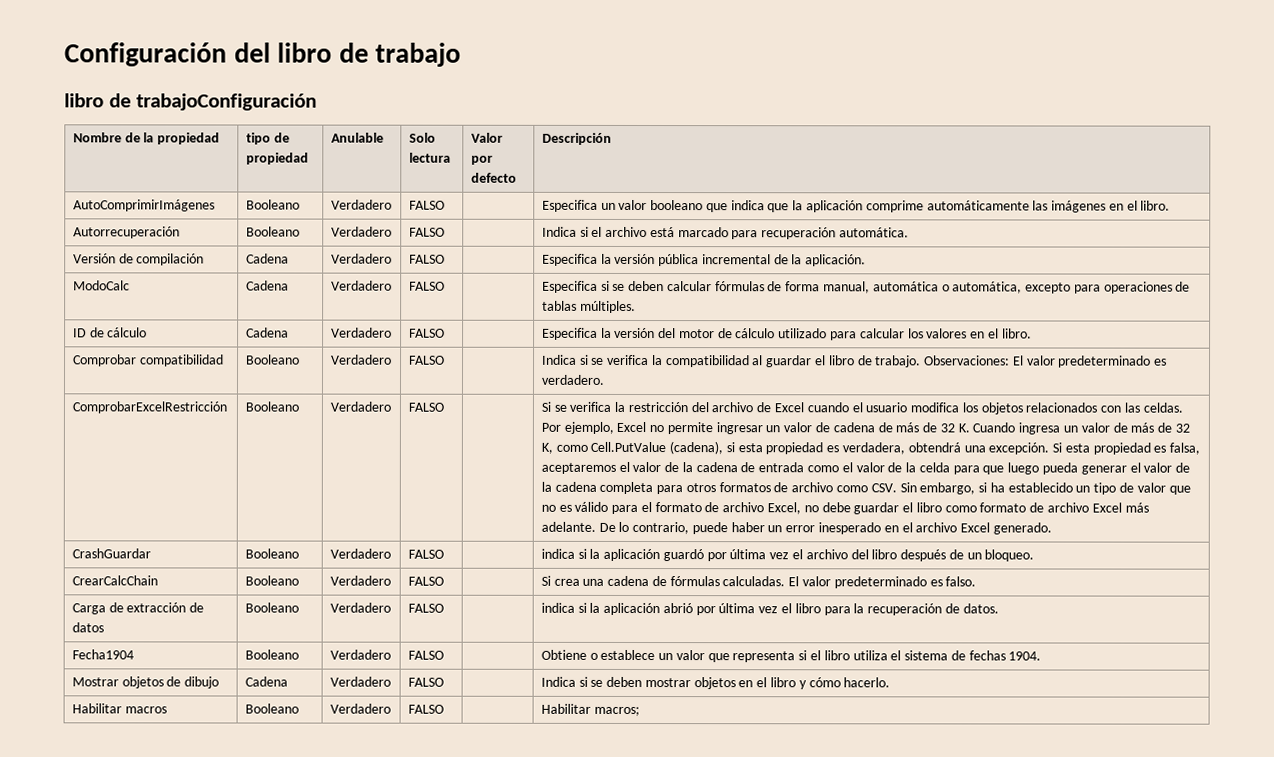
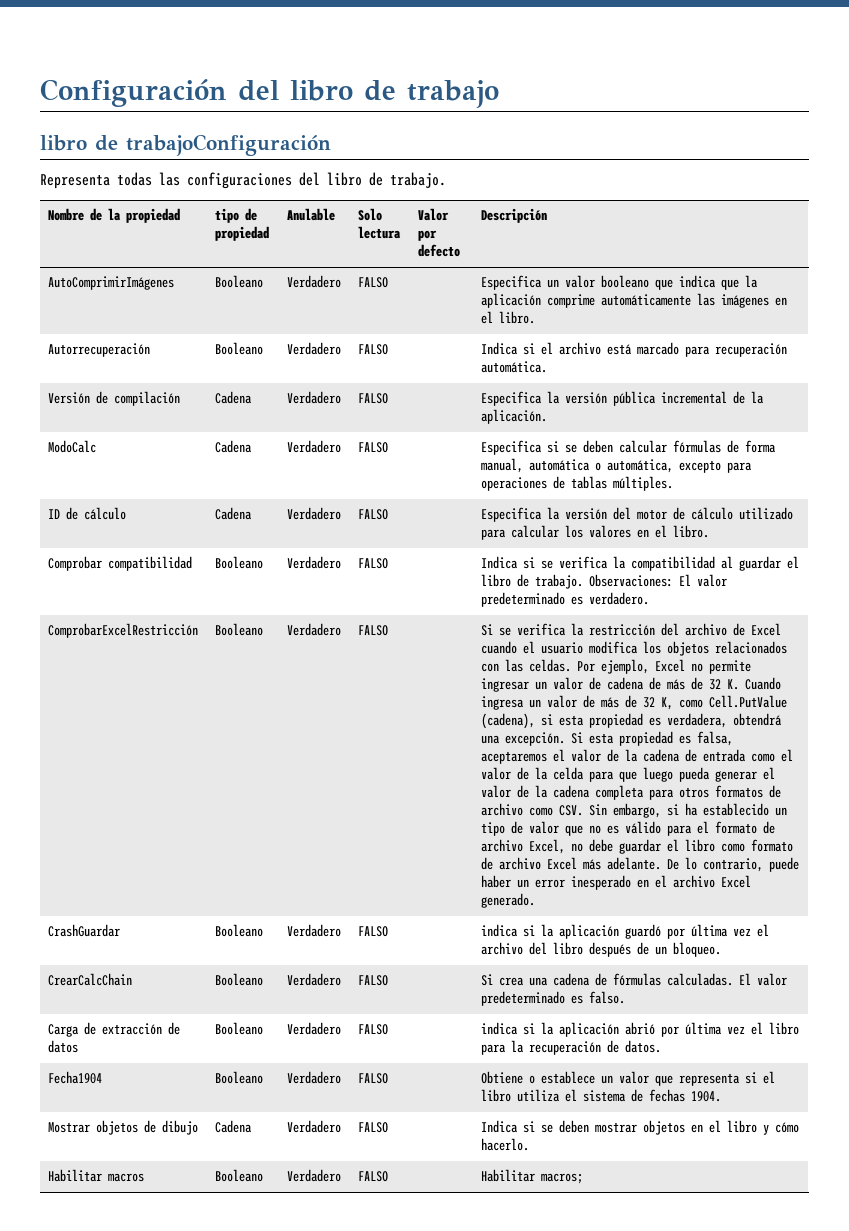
(318, 102) none -> [40,172,446,189] // Representa todas las configuraciones del libro de trabajo.

